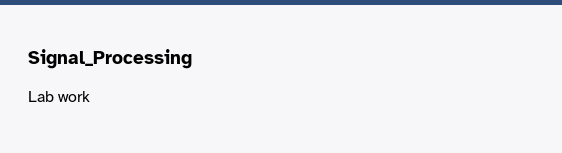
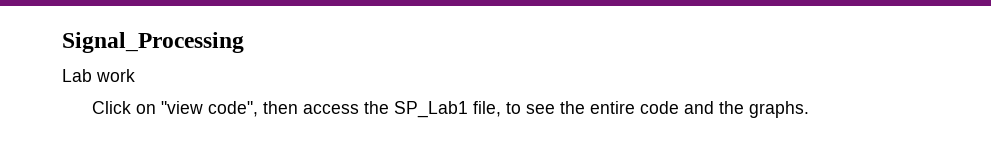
(91, 96) none -> [91,101,809,118] // Click on "view code", then access the SP_Lab1 file, to see the entire code and the graphs.

